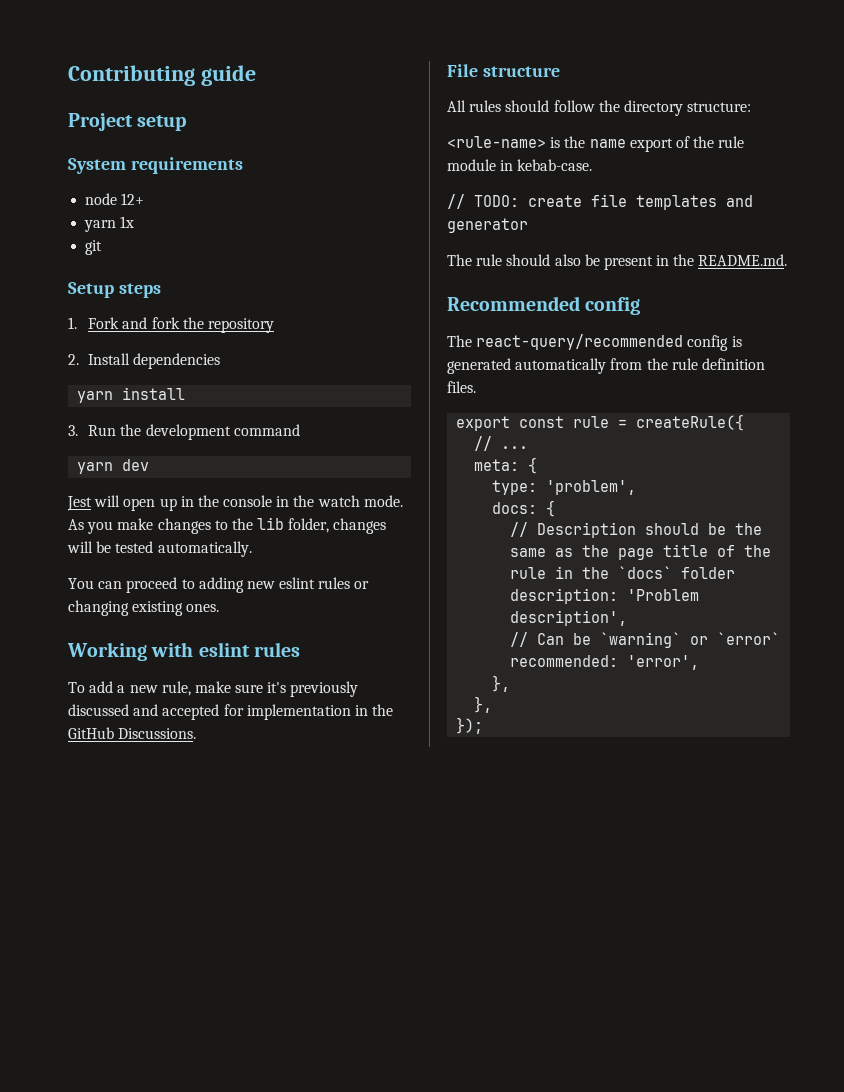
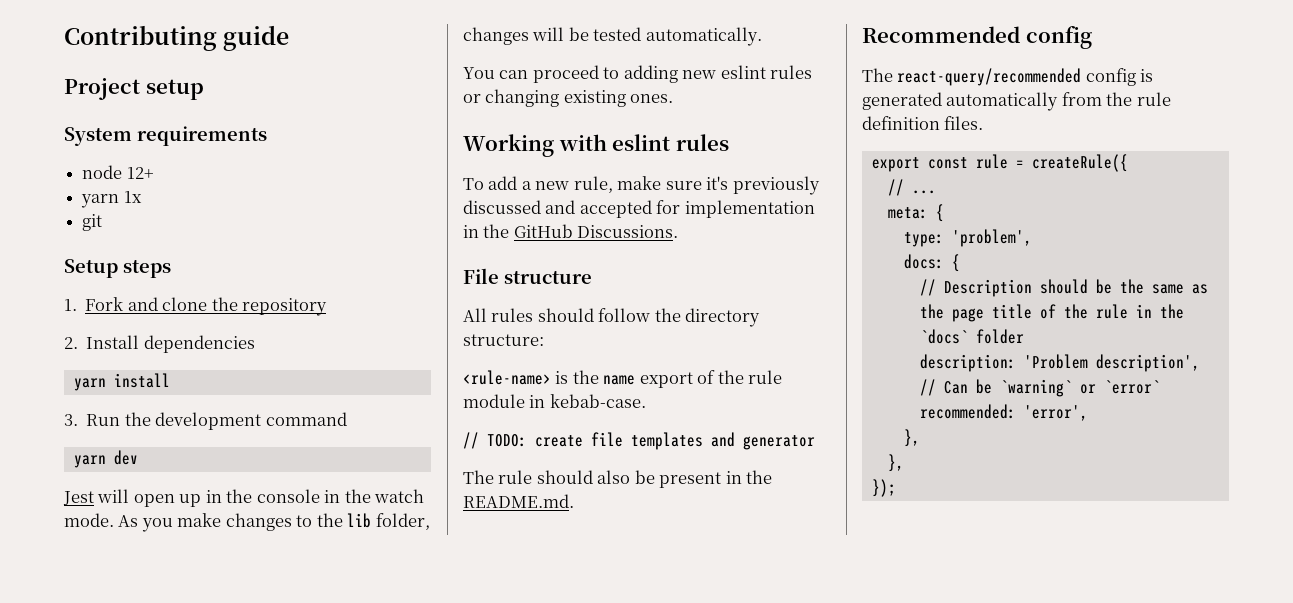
[151,317,180,329] fork -> [162,297,208,311] clone

